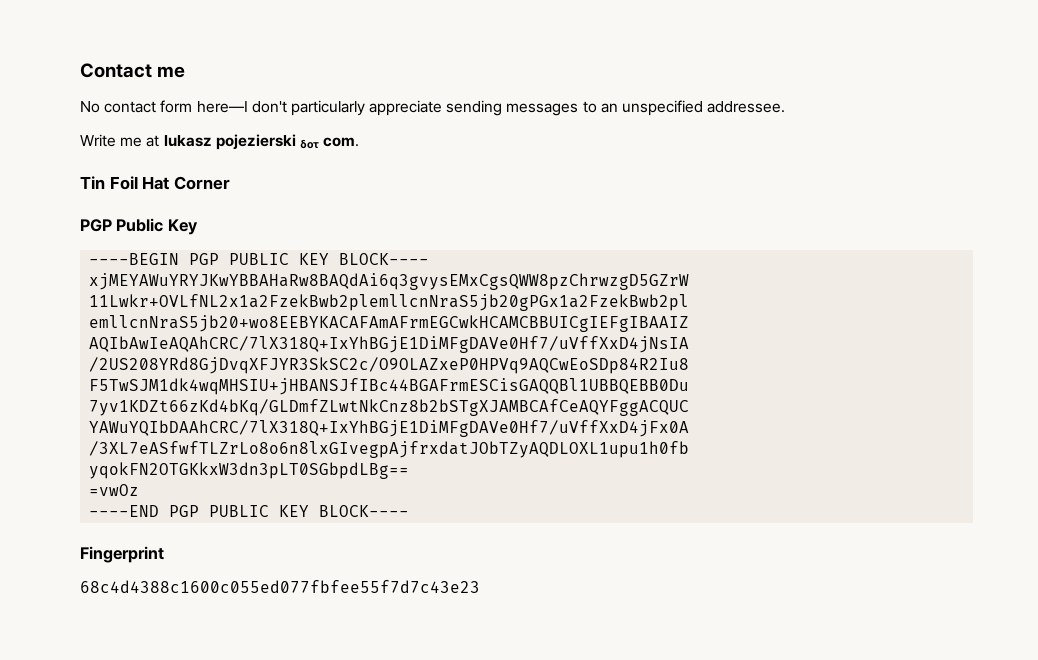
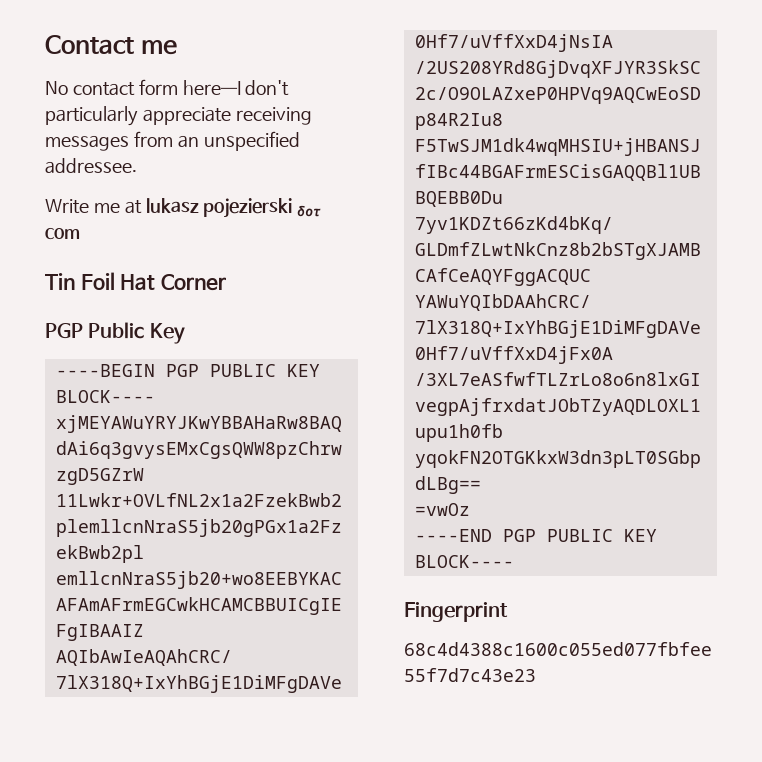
[446,100,597,116] sending messages to -> [235,107,312,125] [45,131,173,151] receiving messages from
[323,137,360,147] com. -> [45,227,80,240] com

